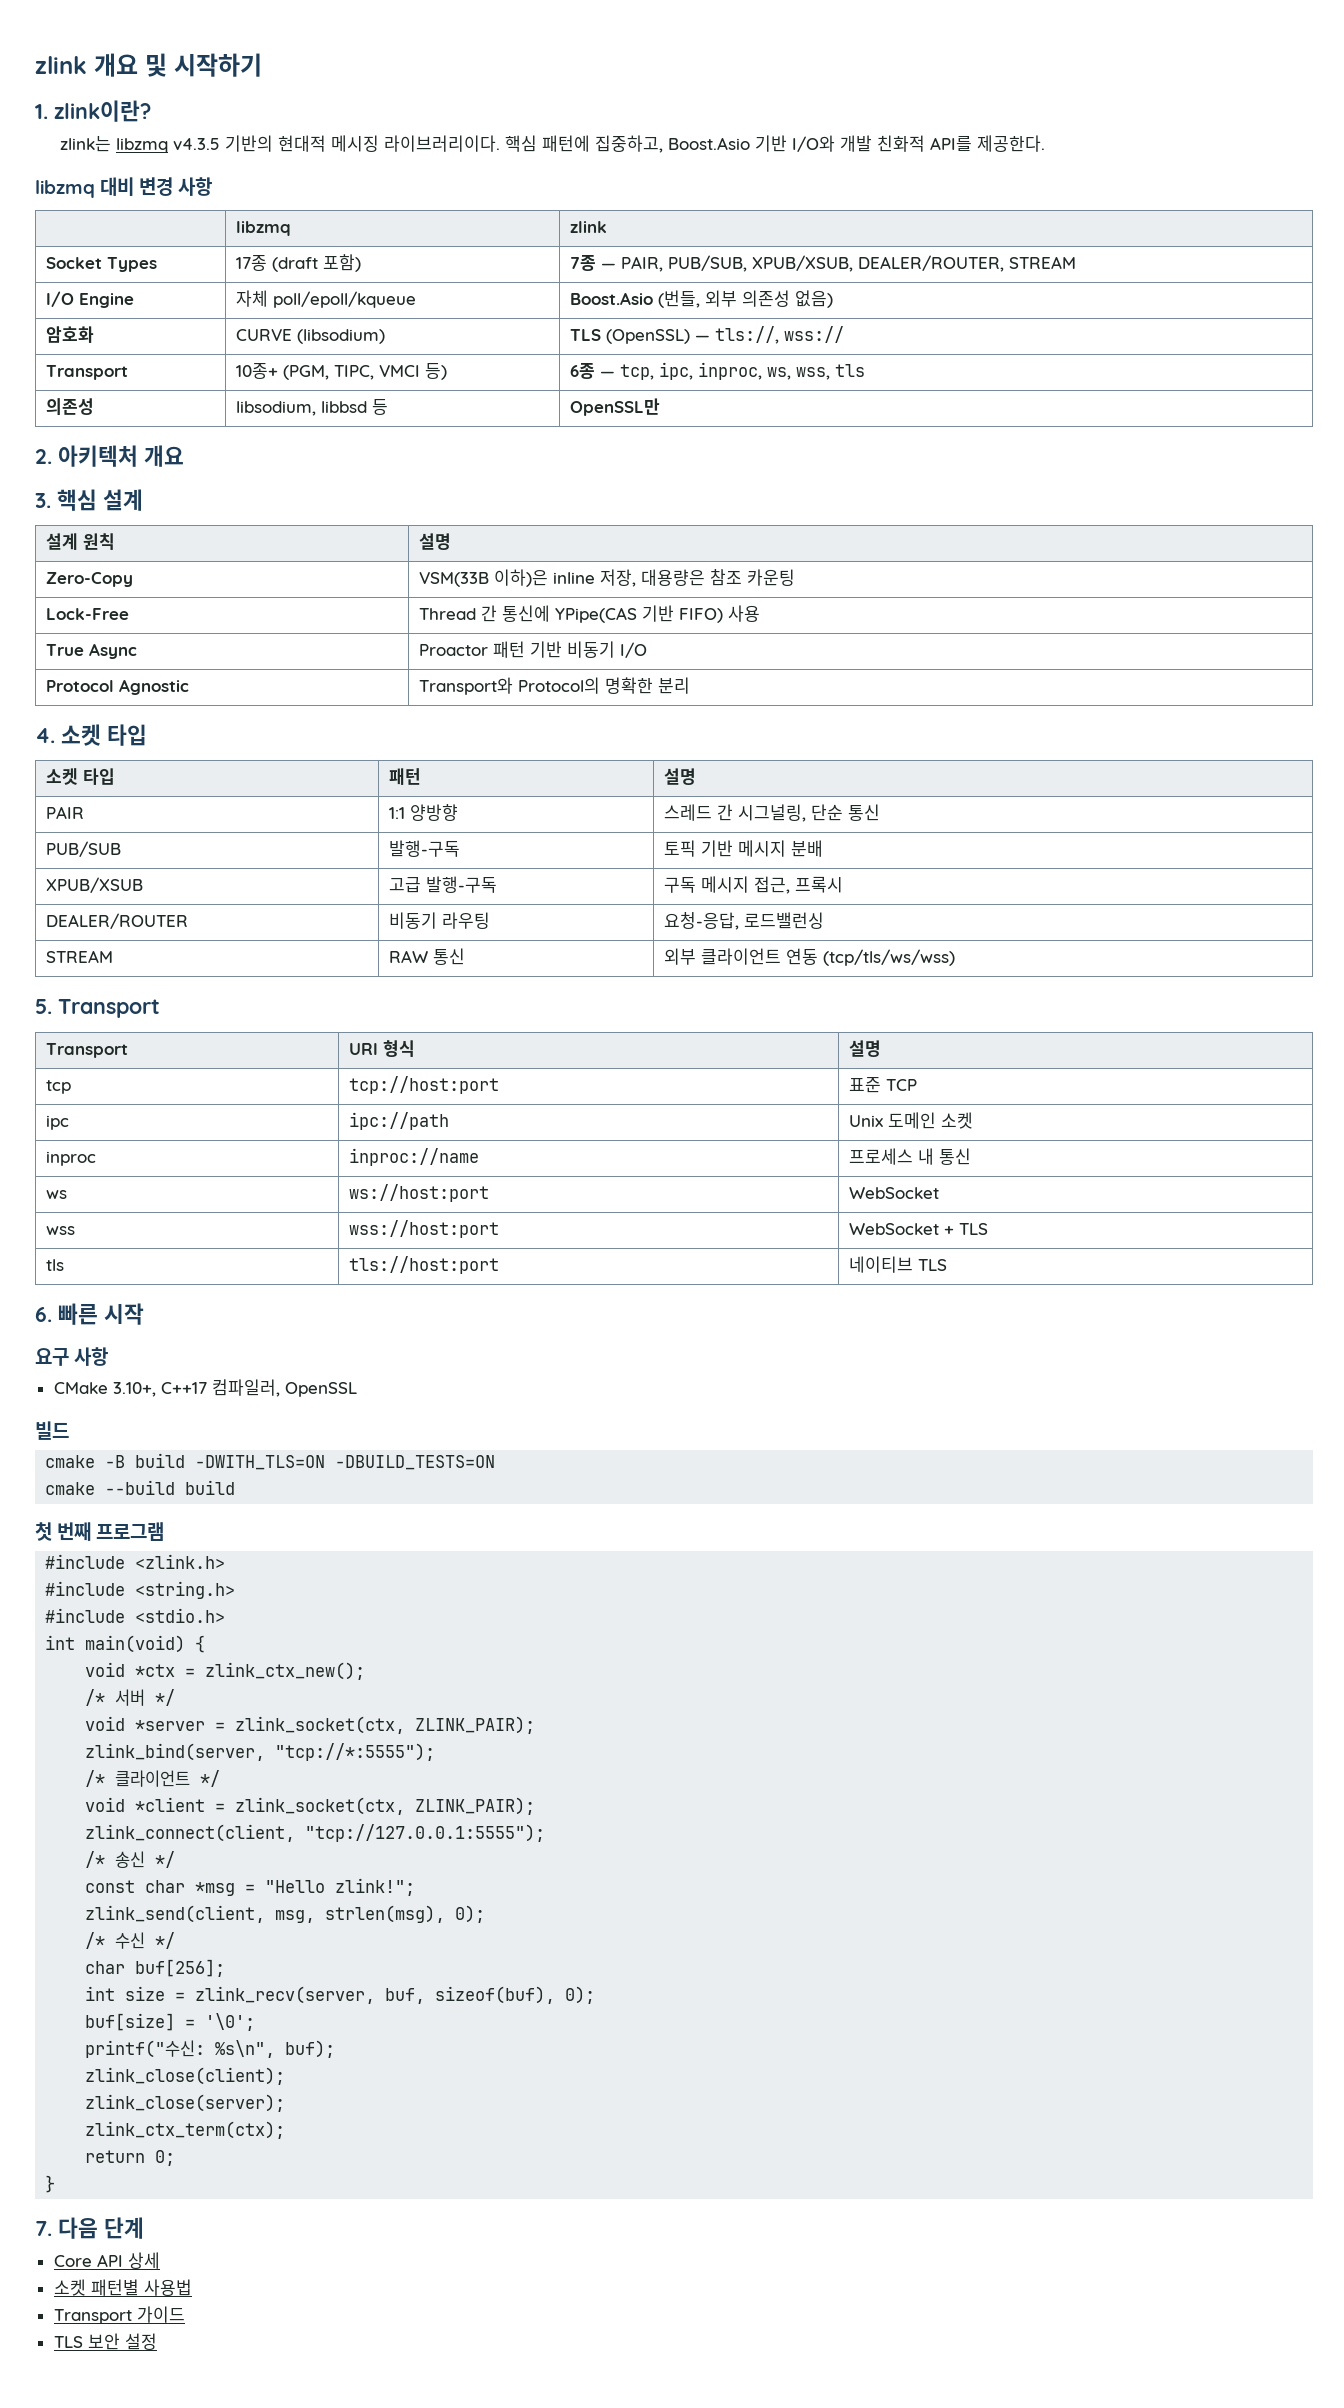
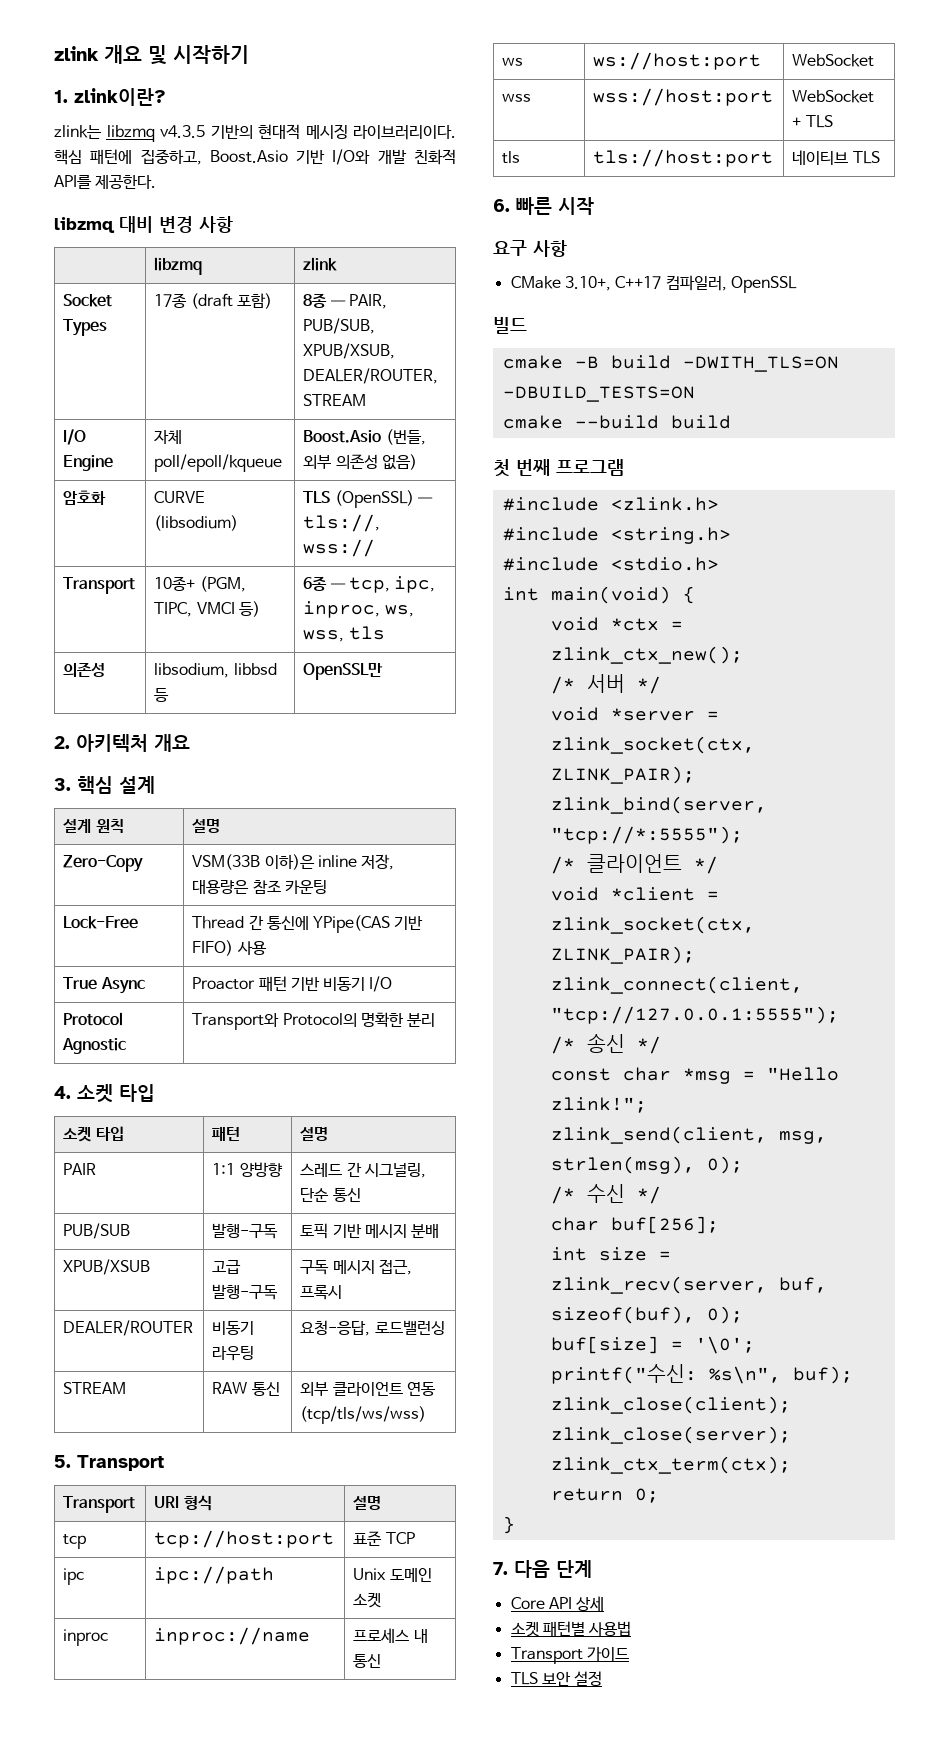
[570,255,597,271] 7종 -> [303,293,328,308] 8종

